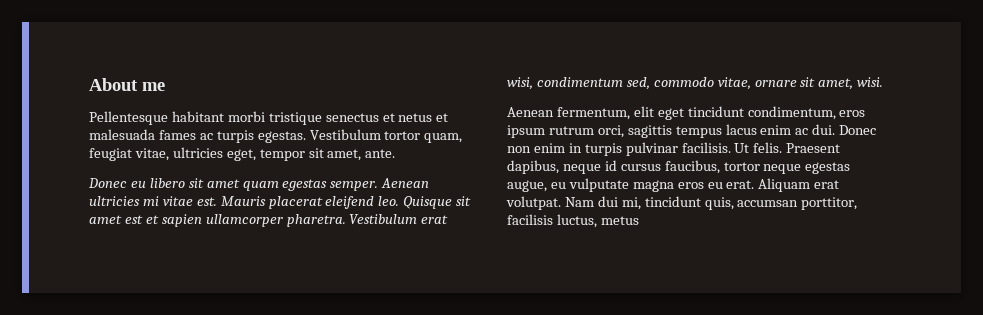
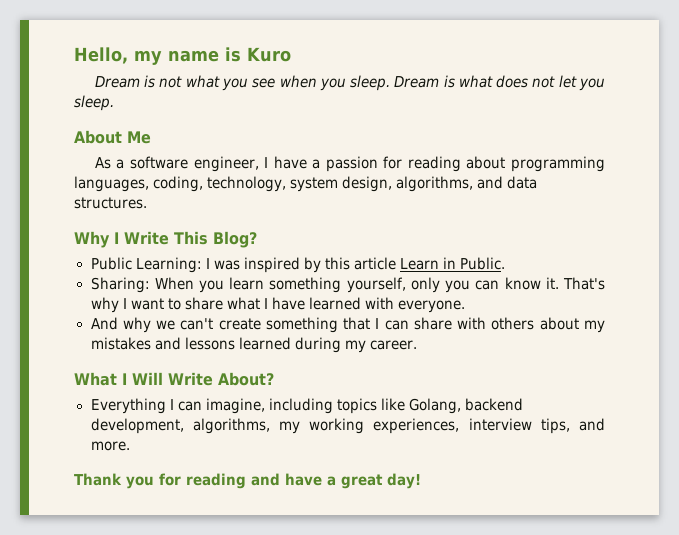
[89,78,165,91] [89,111,449,125] [89,129,463,143] [89,147,396,161] [88,178,430,191] [89,196,472,209] [89,214,449,227] [507,77,884,90] [507,106,866,120] [507,124,877,138] [507,142,841,156] [507,160,851,174] [507,178,840,192] [506,196,858,210] [507,214,639,228] About me // Pellentesque habitant morbi tristique senectus et netus et malesuada fames ac turpis egestas. Vestibulum tortor quam, feugiat vitae, ultricies eget, tempor sit amet, ante. // Donec eu libero sit amet quam egestas semper. Aenean ultricies mi vitae est. Mauris placerat eleifend leo. Quisque sit amet est et sapien ullamcorper pharetra. Vestibulum erat wisi, condimentum sed, commodo vitae, ornare sit amet, wisi. // Aenean fermentum, elit eget tincidunt condimentum, eros ipsum rutrum orci, sagittis tempus lacus enim ac dui. Donec non enim in turpis pulvinar facilisis. Ut felis. Praesent dapibus, neque id cursus faucibus, tortor neque egestas augue, eu vulputate magna eros eu erat. Aliquam erat volutpat. Nam dui mi, tincidunt quis, accumsan porttitor, facilisis luctus, metus -> [74,47,291,65] [94,75,605,91] [74,95,114,111] [74,130,151,144] [94,156,606,172] [74,176,538,192] [74,197,147,209] [74,231,257,248] [90,257,506,273] [90,277,606,293] [90,297,466,313] [90,317,605,333] [90,337,417,353] [74,372,274,386] [90,398,523,414] [90,418,605,434] [90,441,130,451] [74,473,421,489] Hello, my name is Kuro // Dream is not what you see when you sleep. Dream is what does not let you sleep. // About Me // As a software engineer, I have a passion for reading about programming languages, coding, technology, system design, algorithms, and data structures. // Why I Write This Blog? // Public Learning: I was inspired by this article Learn in Public. // Sharing: When you learn something yourself, only you can know it. That's why I want to share what I have learned with everyone. // And why we can't create something that I can share with others about my mistakes and lessons learned during my career. // What I Will Write About? // Everything I can imagine, including topics like Golang, backend development, algorithms, my working experiences, interview tips, and more. // Thank you for reading and have a great day!

